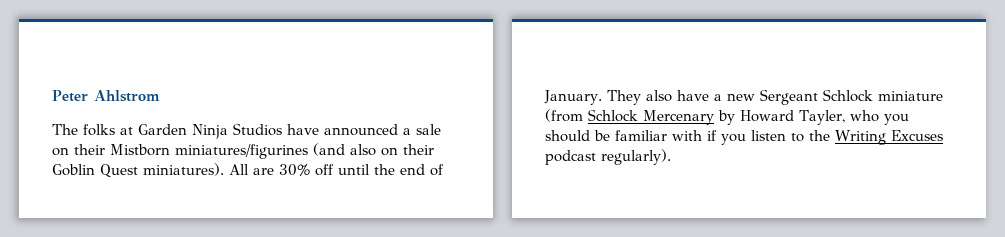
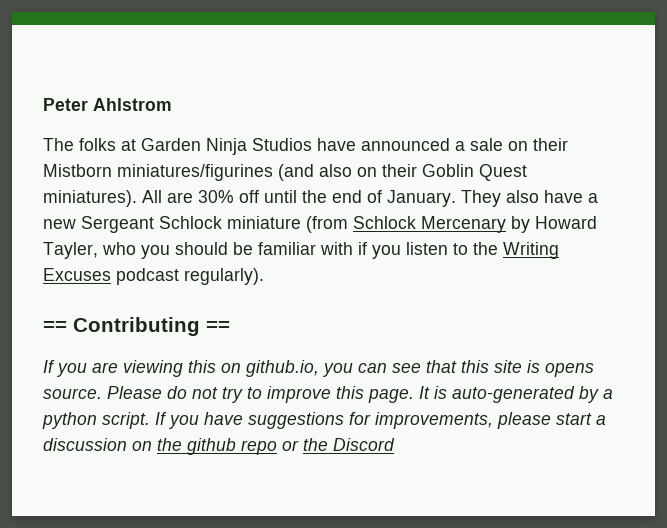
(671, 157) none -> [43,317,230,336] [43,360,594,377] [43,386,613,403] [42,412,606,429] [43,438,395,455] // == Contributing == // If you are viewing this on github.io, you can see that this site is opens source. Please do not try to improve this page. It is auto-generated by a python script. If you have suggestions for improvements, please start a discussion on the github repo or the Discord

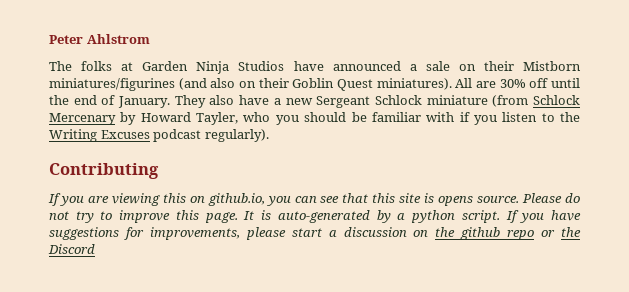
[43,321,67,332] == -> (269, 135) none
[206,321,230,332] == -> (159, 171) none

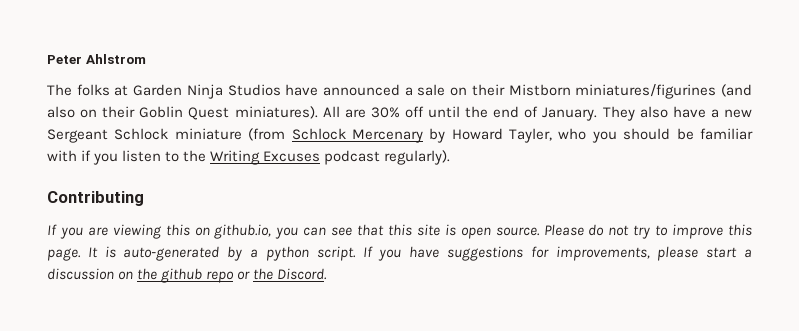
[438,196,474,206] opens -> [460,227,491,239] open
[48,244,95,254] Discord -> [277,268,328,280] Discord.

